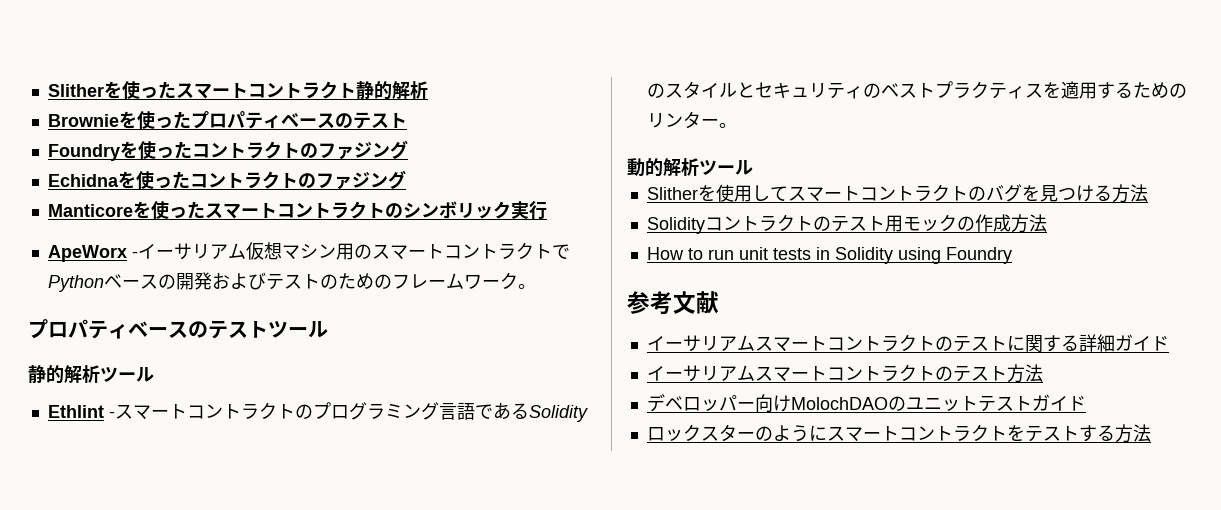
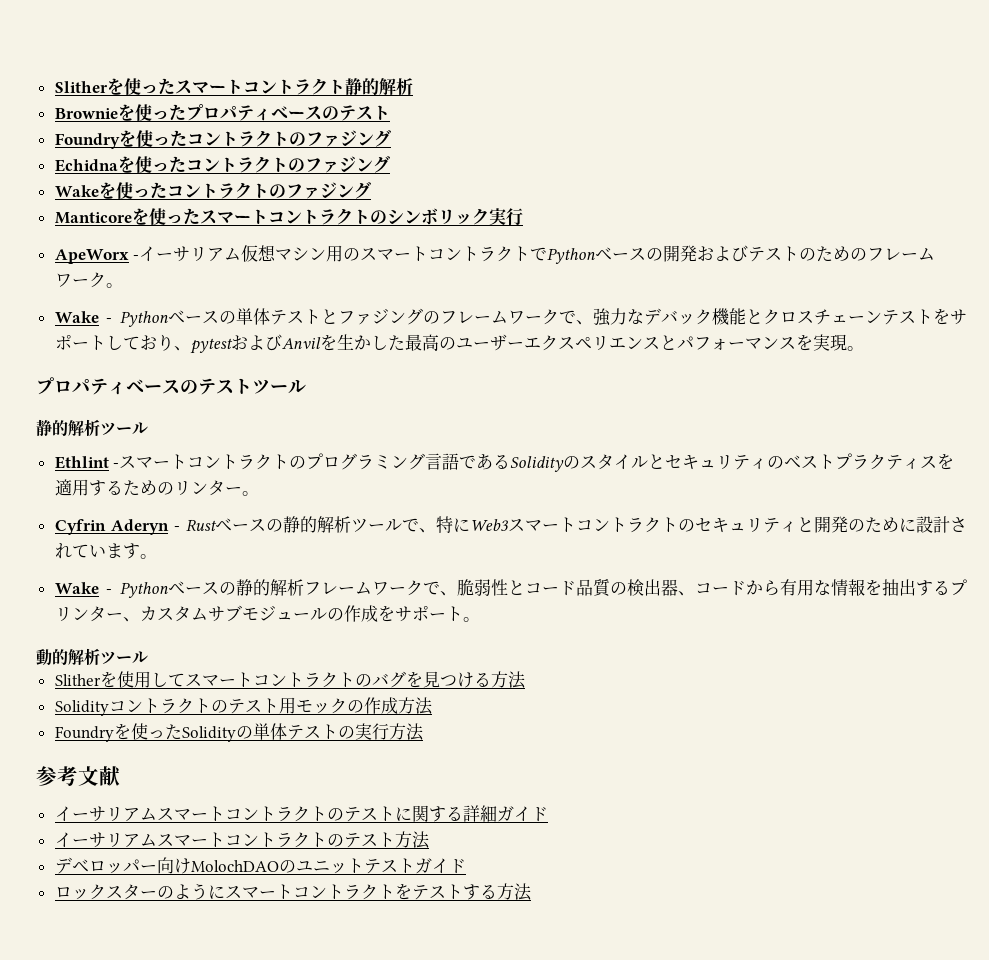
(406, 179) none -> [54,182,371,199] // Wakeを使ったコントラクトのファジング
(536, 286) none -> [54,308,967,327] [54,334,864,354] // Wake - Pythonベースの単体テストとファジングのフレームワークで、強力なデバック機能とクロスチェーンテストをサポートしており、pytestおよびAnvilを生かした最高のユーザーエクスペリエンスとパフォーマンスを実現。
(737, 125) none -> [54,516,967,535] [54,543,157,559] [54,579,967,598] [54,605,480,622] // Cyfrin Aderyn - Rustベースの静的解析ツールで、特にWeb3スマートコントラクトのセキュリティと開発のために設計されています。 // Wake - Pythonベースの静的解析フレームワークで、脆弱性とコード品質の検出器、コードから有用な情報を抽出するプリンター、カスタムサブモジュールの作成をサポート。
[646,247,1012,264] How to run unit tests in Solidity using Foundry -> [54,723,424,742] Foundryを使ったSolidityの単体テストの実行方法

